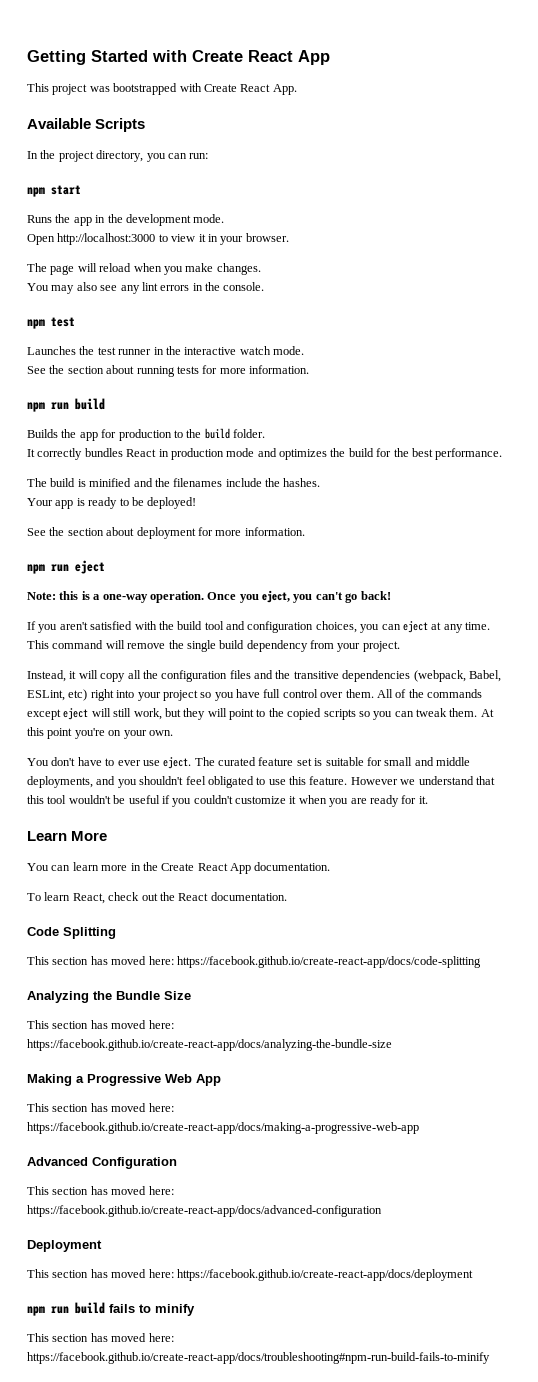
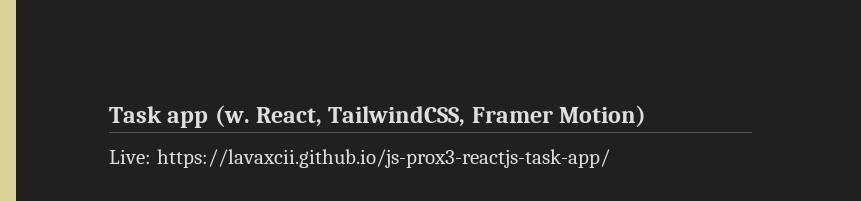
[27,50,330,65] [27,83,297,95] [27,118,146,132] [27,150,209,162] [27,185,81,197] [27,214,225,226] [27,233,289,245] [27,263,261,275] [27,282,265,294] [27,317,75,329] [27,346,304,355] [27,365,309,377] [27,398,105,412] [27,428,265,441] [27,448,503,460] [27,478,321,487] [27,497,197,509] [27,527,305,539] [27,560,105,574] [27,590,391,603] [27,621,490,633] [27,640,400,652] [27,670,501,682] [27,689,482,701] [27,708,494,720] [27,727,173,739] [27,757,470,769] [27,776,495,788] [27,795,428,807] [27,831,108,841] [27,862,331,874] [27,892,287,904] [27,927,116,939] [27,956,481,968] [27,991,191,1003] [27,1020,174,1029] [27,1039,392,1051] [27,1074,221,1086] [27,1103,174,1112] [27,1122,419,1134] [27,1157,177,1169] [27,1186,174,1195] [27,1205,382,1217] [27,1240,102,1252] [27,1269,473,1281] [27,1302,195,1316] [27,1333,174,1342] [27,1352,490,1364] Getting Started with Create React App // This project was bootstrapped with Create React App. // Available Scripts // In the project directory, you can run: // npm start // Runs the app in the development mode. // Open http://localhost:3000 to view it in your browser. // The page will reload when you make changes. // You may also see any lint errors in the console. // npm test // Launches the test runner in the interactive watch mode. // See the section about running tests for more information. // npm run build // Builds the app for production to the build folder. // It correctly bundles React in production mode and optimizes the build for the best performance. // The build is minified and the filenames include the hashes. // Your app is ready to be deployed! // See the section about deployment for more information. // npm run eject // Note: this is a one-way operation. Once you eject, you can't go back! // If you aren't satisfied with the build tool and configuration choices, you can eject at any time. This command will remove the single build dependency from your project. // Instead, it will copy all the configuration files and the transitive dependencies (webpack, Babel, ESLint, etc) right into your project so you have full control over them. All of the commands except eject will still work, but they will point to the copied scripts so you can tweak them. At this point you're on your own. // You don't have to ever use eject. The curated feature set is suitable for small and middle deployments, and you shouldn't feel obligated to use this feature. However we understand that this tool wouldn't be useful if you couldn't customize it when you are ready for it. // Learn More // You can learn more in the Create React App documentation. // To learn React, check out the React documentation. // Code Splitting // This section has moved here: https://facebook.github.io/create-react-app/docs/code-splitting // Analyzing the Bundle Size // This section has moved here: https://facebook.github.io/create-react-app/docs/analyzing-the-bundle-size // Making a Progressive Web App // This section has moved here: https://facebook.github.io/create-react-app/docs/making-a-progressive-web-app // Advanced Configuration // This section has moved here: https://facebook.github.io/create-react-app/docs/advanced-configuration // Deployment // This section has moved here: https://facebook.github.io/create-react-app/docs/deployment // npm run build fails to minify // This section has moved here: https://facebook.github.io/create-react-app/docs/troubleshooting#npm-run-build-fails-to-minify -> [109,105,647,128] [109,149,610,168] Task app (w. React, TailwindCSS, Framer Motion) // Live: https://lavaxcii.github.io/js-prox3-reactjs-task-app/

